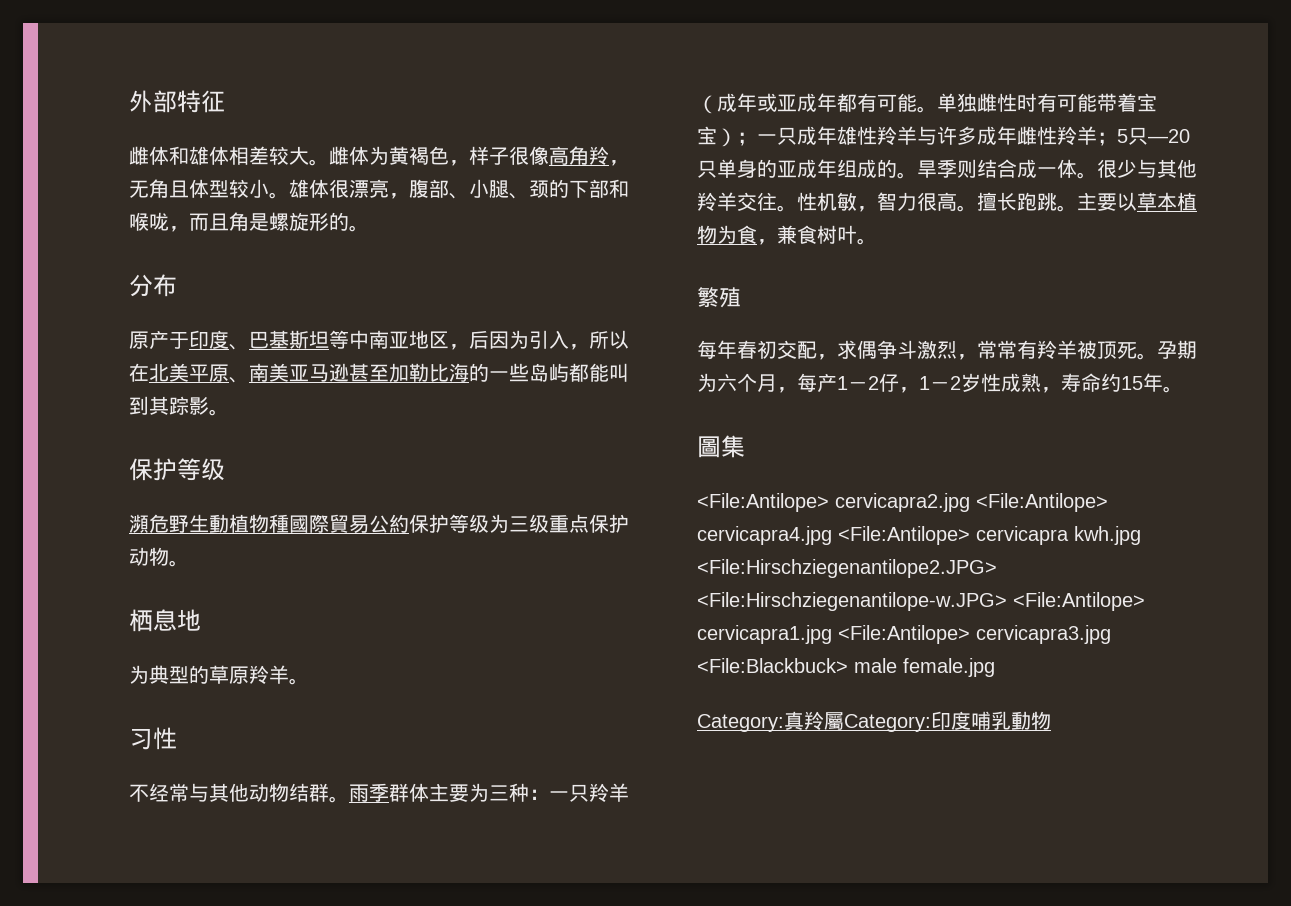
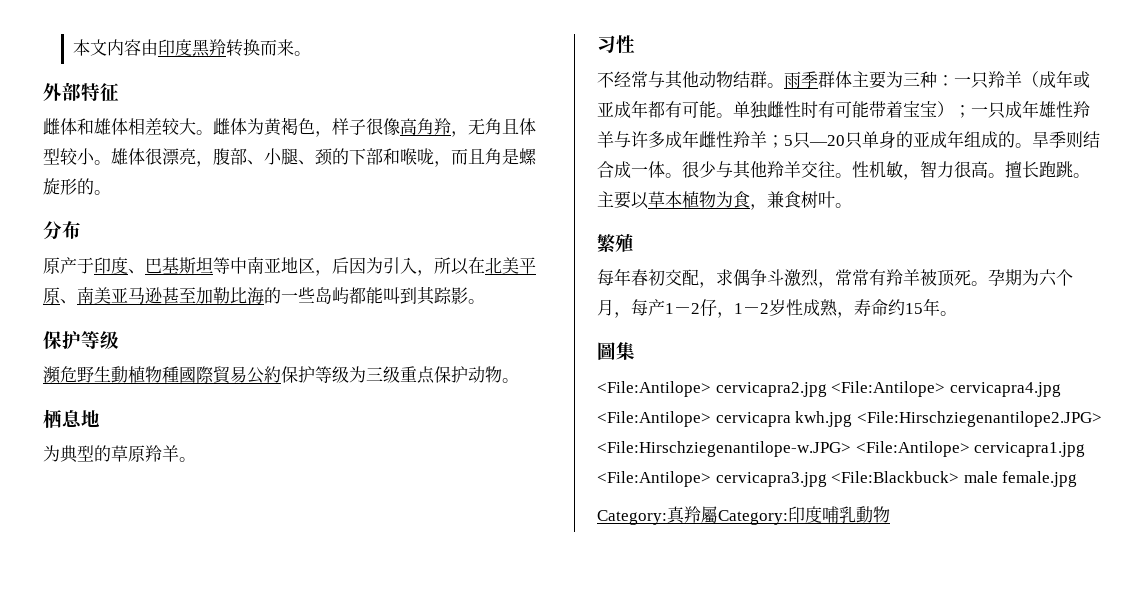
(129, 101) none -> [73,39,312,57] 本文内容由印度黑羚转换而来。 //

